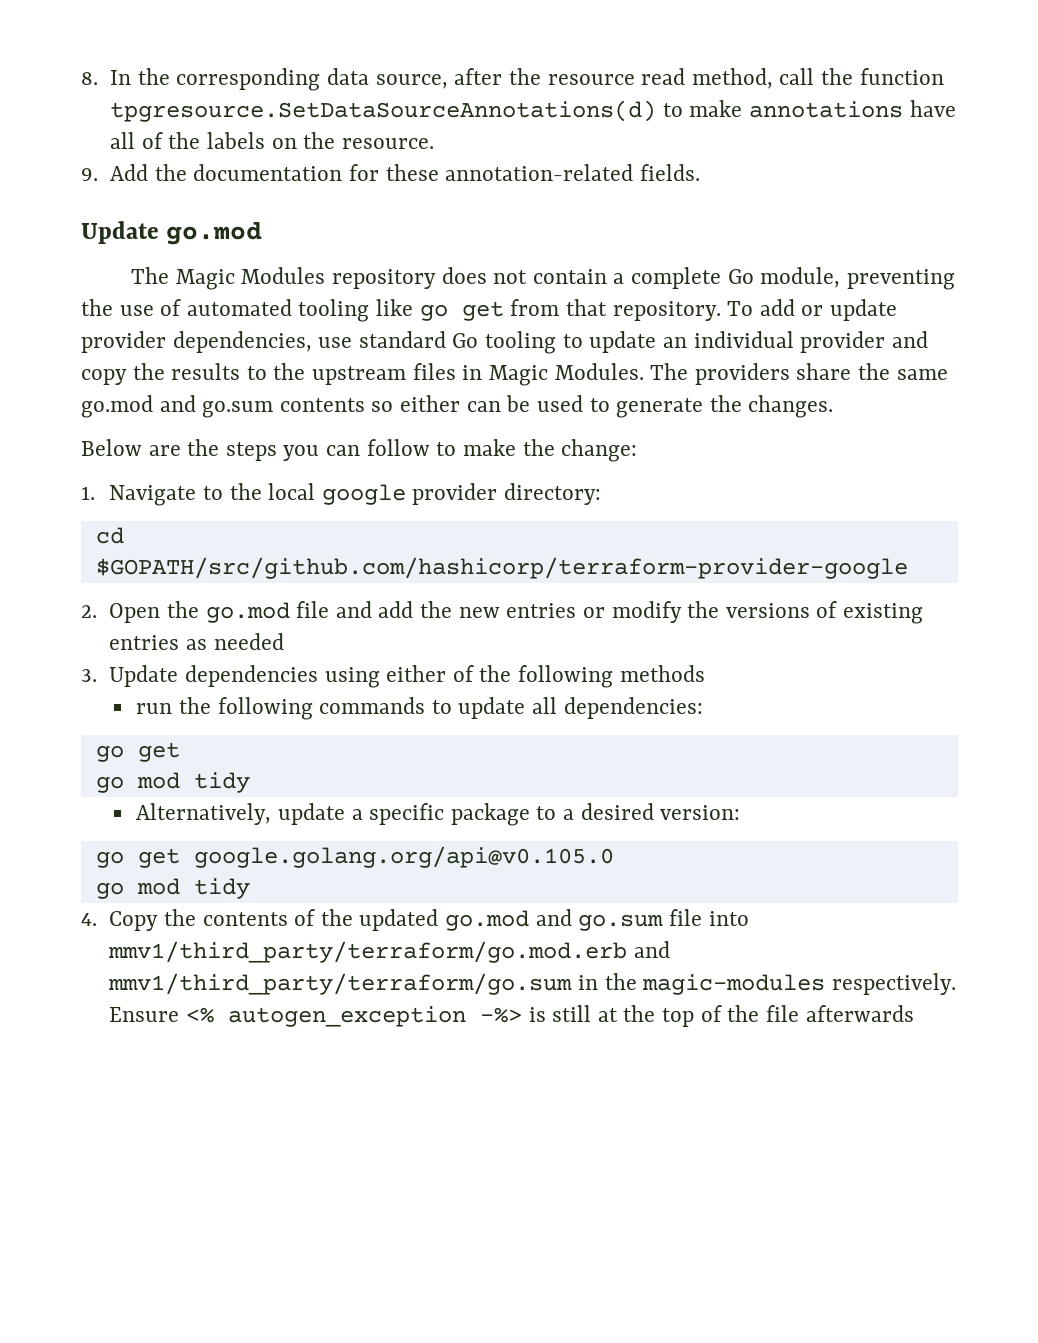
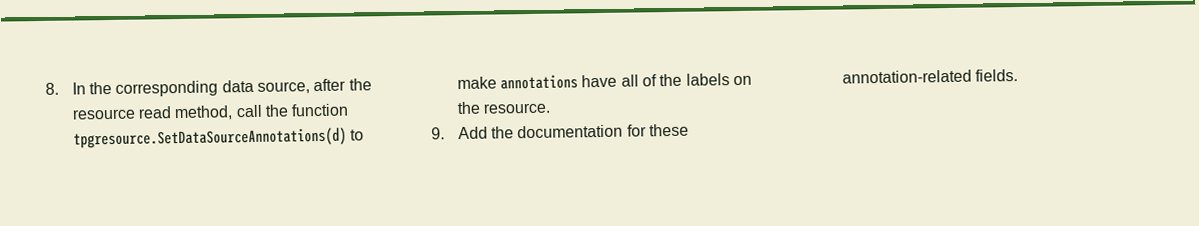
[81,221,263,245] [131,267,955,290] [81,299,897,322] [81,331,928,354] [81,363,948,386] [81,395,834,418] [81,439,638,462] [81,483,602,506] [95,527,124,544] [95,557,908,579] [81,601,923,624] [109,633,284,650] [81,665,705,688] [136,697,703,720] [95,742,180,762] [95,772,250,793] [136,803,741,826] [95,846,614,868] [95,878,250,899] [81,909,749,931] [108,941,670,963] [108,973,956,995] [109,1005,914,1027] // Update go.mod // The Magic Modules repository does not contain a complete Go module, preventing the use of automated tooling like go get from that repository. To add or update provider dependencies, use standard Go tooling to update an individual provider and copy the results to the upstream files in Magic Modules. The providers share the same go.mod and go.sum contents so either can be used to generate the changes. // Below are the steps you can follow to make the change: // 1. Navigate to the local google provider directory: // cd $GOPATH/src/github.com/hashicorp/terraform-provider-google // 2. Open the go.mod file and add the new entries or modify the versions of existing entries as needed // 3. Update dependencies using either of the following methods // run the following commands to update all dependencies: // go get // go mod tidy // Alternatively, update a specific package to a desired version: // go get google.golang.org/api@v0.105.0 // go mod tidy // 4. Copy the contents of the updated go.mod and go.sum file into mmv1/third_party/terraform/go.mod.erb and mmv1/third_party/terraform/go.sum in the magic-modules respectively. Ensure <% autogen_exception -%> is still at the top of the file afterwards -> (1019, 75) none

